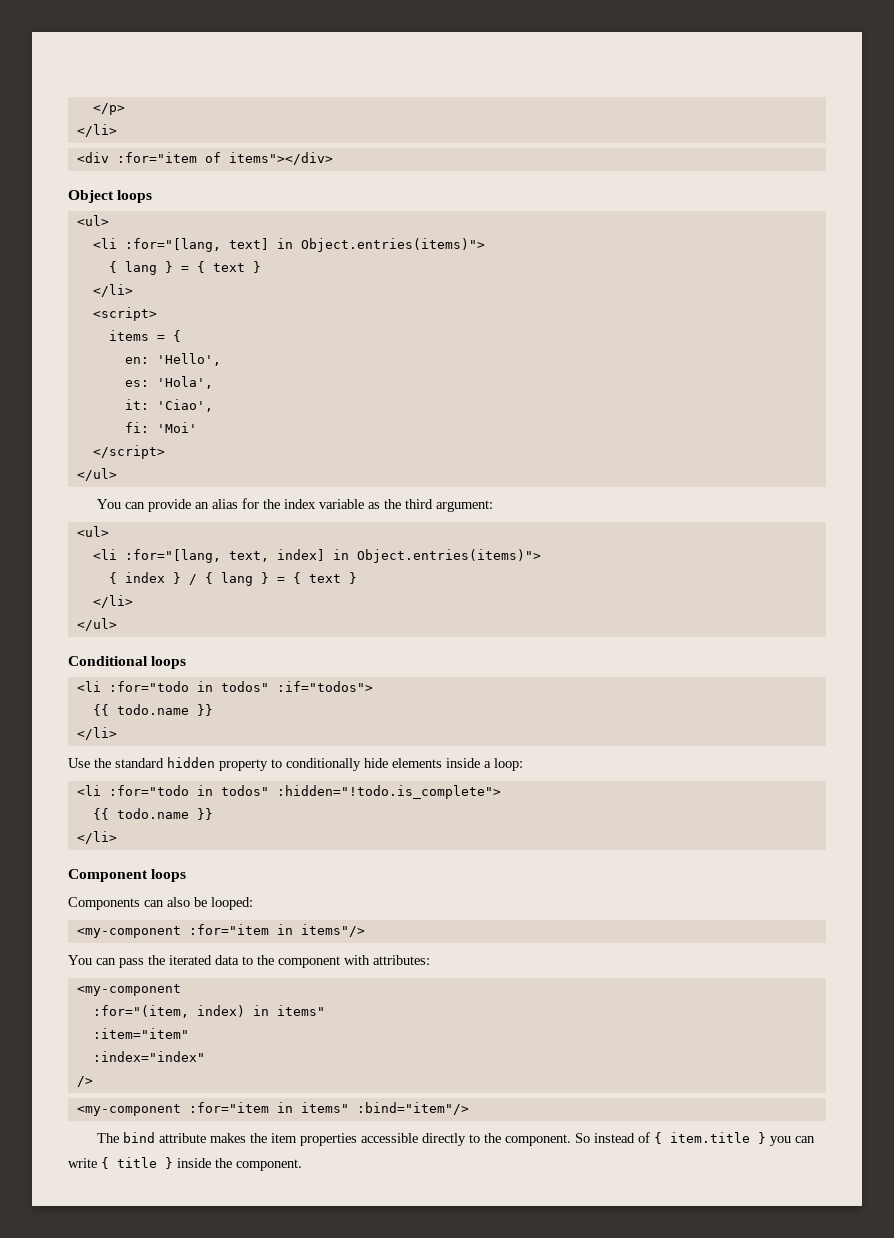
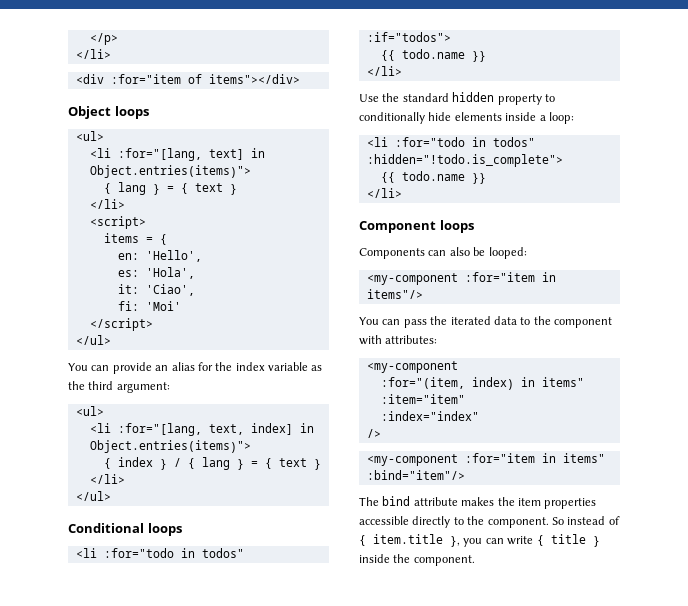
[757,1132,766,1144] } -> [450,536,460,547] },

